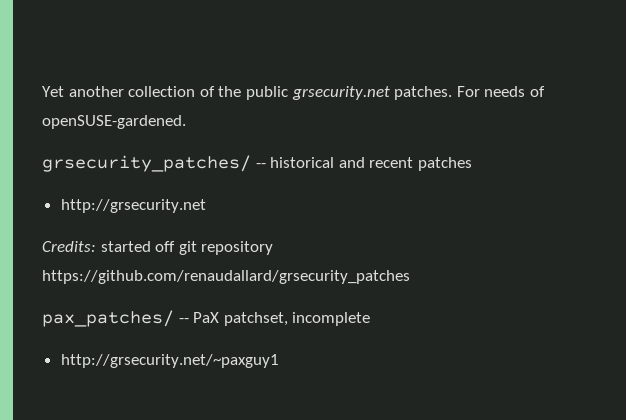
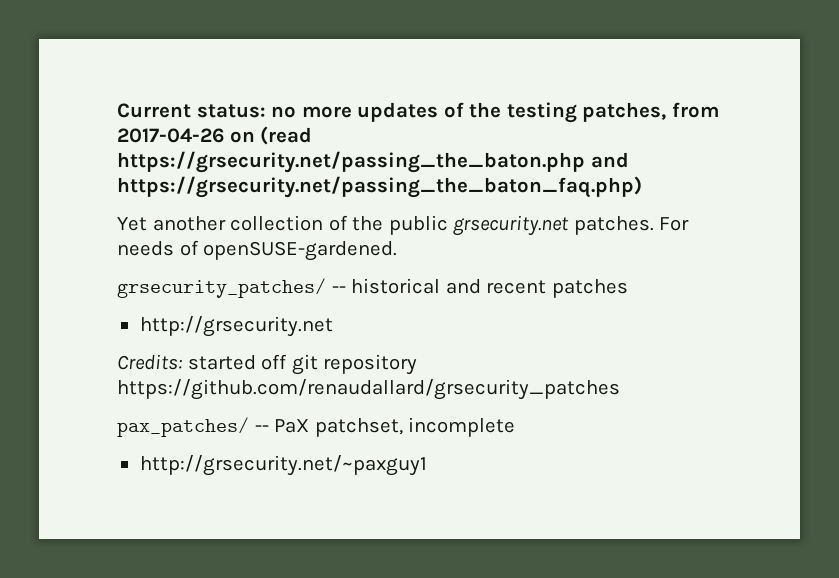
(42, 91) none -> [117,102,719,123] [117,126,313,145] [117,151,629,173] [117,176,642,198] Current status: no more updates of the testing patches, from 2017-04-26 on (read https://grsecurity.net/passing_the_baton.php and https://grsecurity.net/passing_the_baton_faq.php) //

